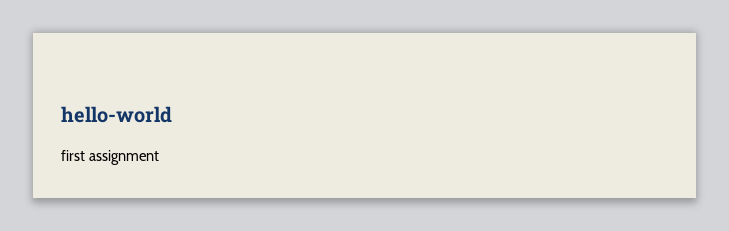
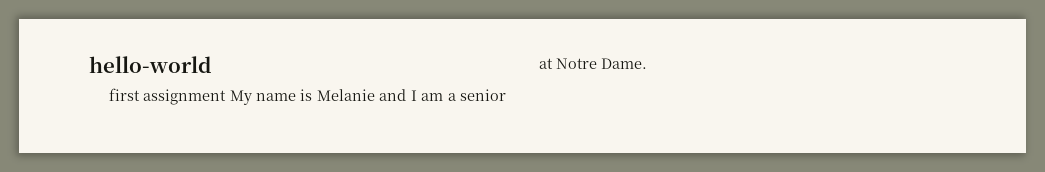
(159, 157) none -> [229,89,506,105] [539,58,647,69] My name is Melanie and I am a senior at Notre Dame.

